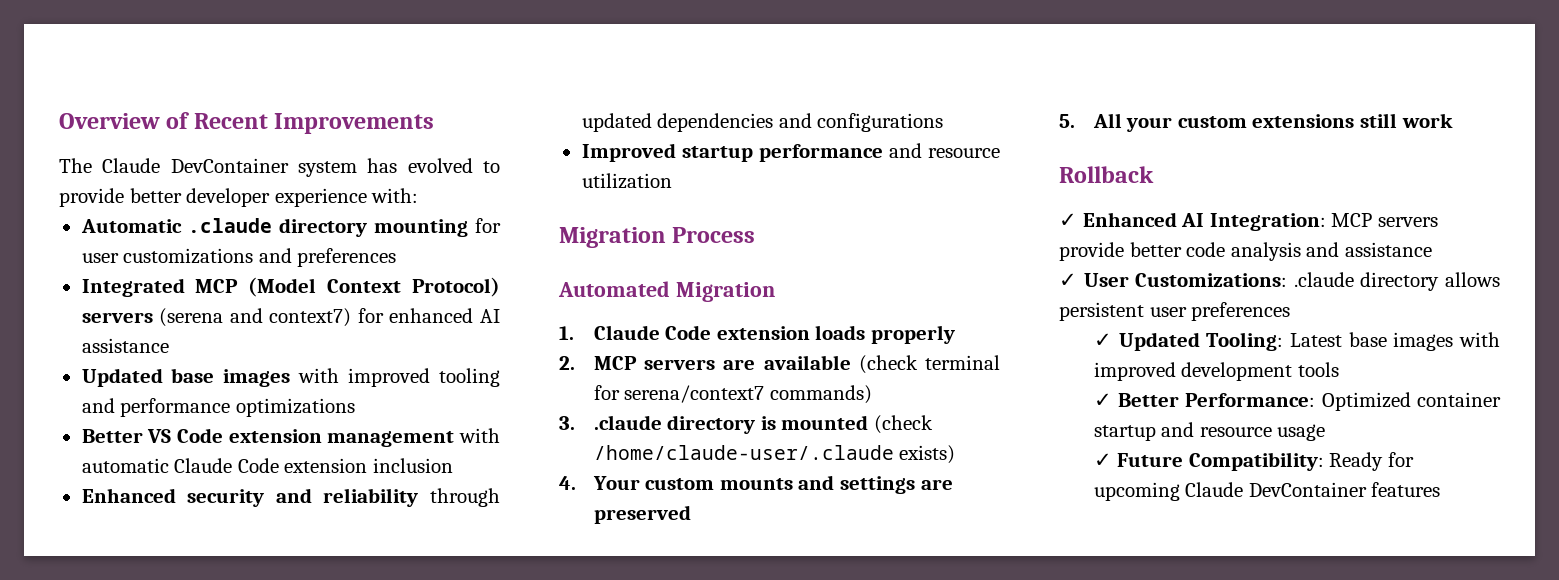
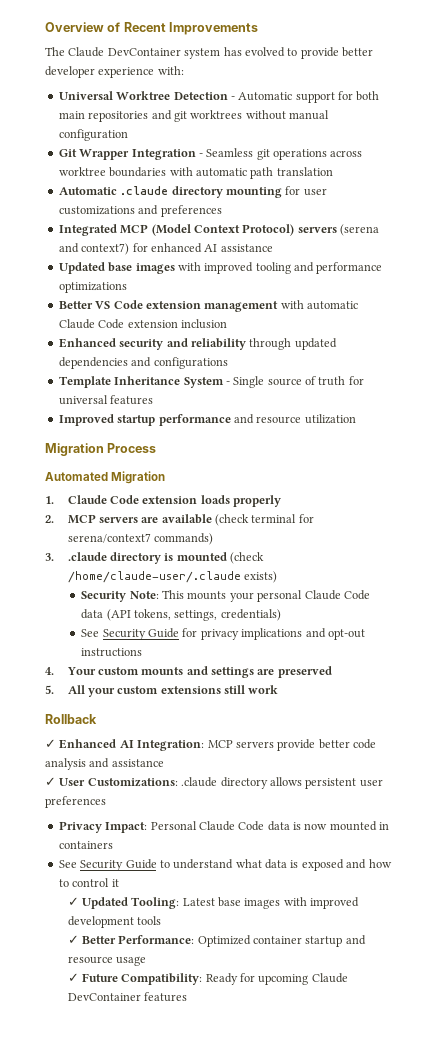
(419, 195) none -> [58,91,380,103] [58,110,329,122] [58,129,128,141] [58,148,363,160] [58,167,333,179] // Universal Worktree Detection - Automatic support for both main repositories and git worktrees without manual configuration // Git Wrapper Integration - Seamless git operations across worktree boundaries with automatic path translation
(944, 122) none -> [58,376,364,388] [58,395,154,405] // Template Inheritance System - Single source of truth for universal features
(956, 454) none -> [81,590,370,602] [81,609,281,621] [81,628,365,640] [81,648,143,657] // Security Note: This mounts your personal Claude Code data (API tokens, settings, credentials) // See Security Guide for privacy implications and opt-out instructions
(1291, 311) none -> [58,821,390,833] [58,841,113,849] [58,859,392,871] [58,878,119,887] // Privacy Impact: Personal Claude Code data is now mounted in containers // See Security Guide to understand what data is exposed and how to control it

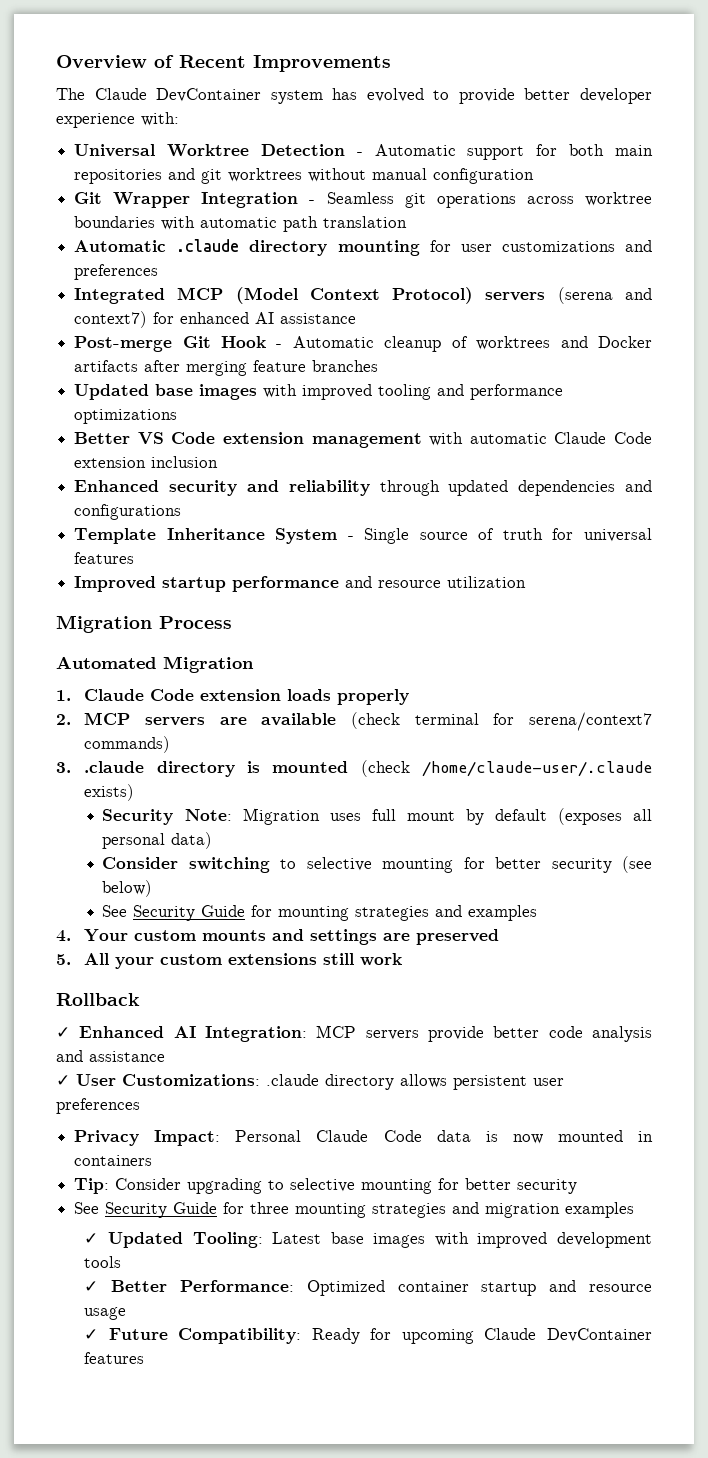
(273, 248) none -> [74,336,653,352] [74,360,379,376] // Post-merge Git Hook - Automatic cleanup of worktrees and Docker artifacts after merging feature branches
[162,590,370,602] [81,609,281,621] [81,628,365,640] [81,648,143,657] This mounts your personal Claude Code data (API tokens, settings, credentials) // See Security Guide for privacy implications and opt-out instructions -> [242,808,652,825] [102,832,213,849] [102,856,652,873] [102,880,153,897] [102,905,538,921] Migration uses full mount by default (exposes all personal data) // Consider switching to selective mounting for better security (see below) // See Security Guide for mounting strategies and examples
[58,859,392,871] [58,878,119,887] See Security Guide to understand what data is exposed and how to control it -> [74,1178,578,1194] [74,1202,635,1218] Tip: Consider upgrading to selective mounting for better security // See Security Guide for three mounting strategies and migration examples

